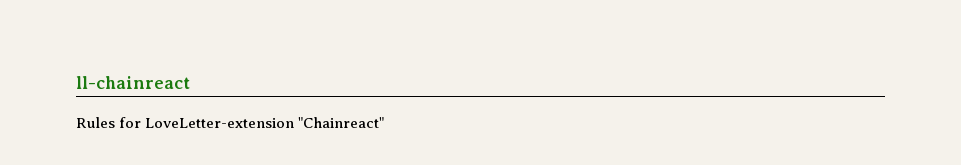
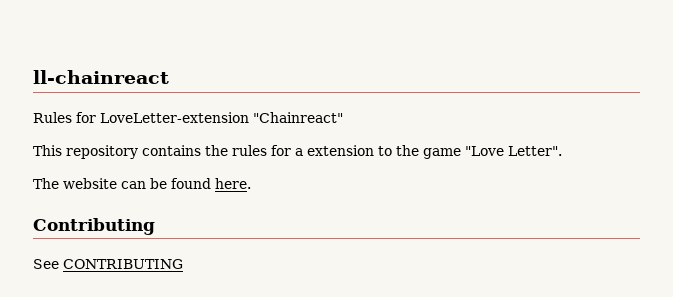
(385, 122) none -> [33,145,562,159] [33,178,251,189] [33,218,155,235] [33,259,183,269] // This repository contains the rules for a extension to the game "Love Letter". // The website can be found here. // Contributing // See CONTRIBUTING

